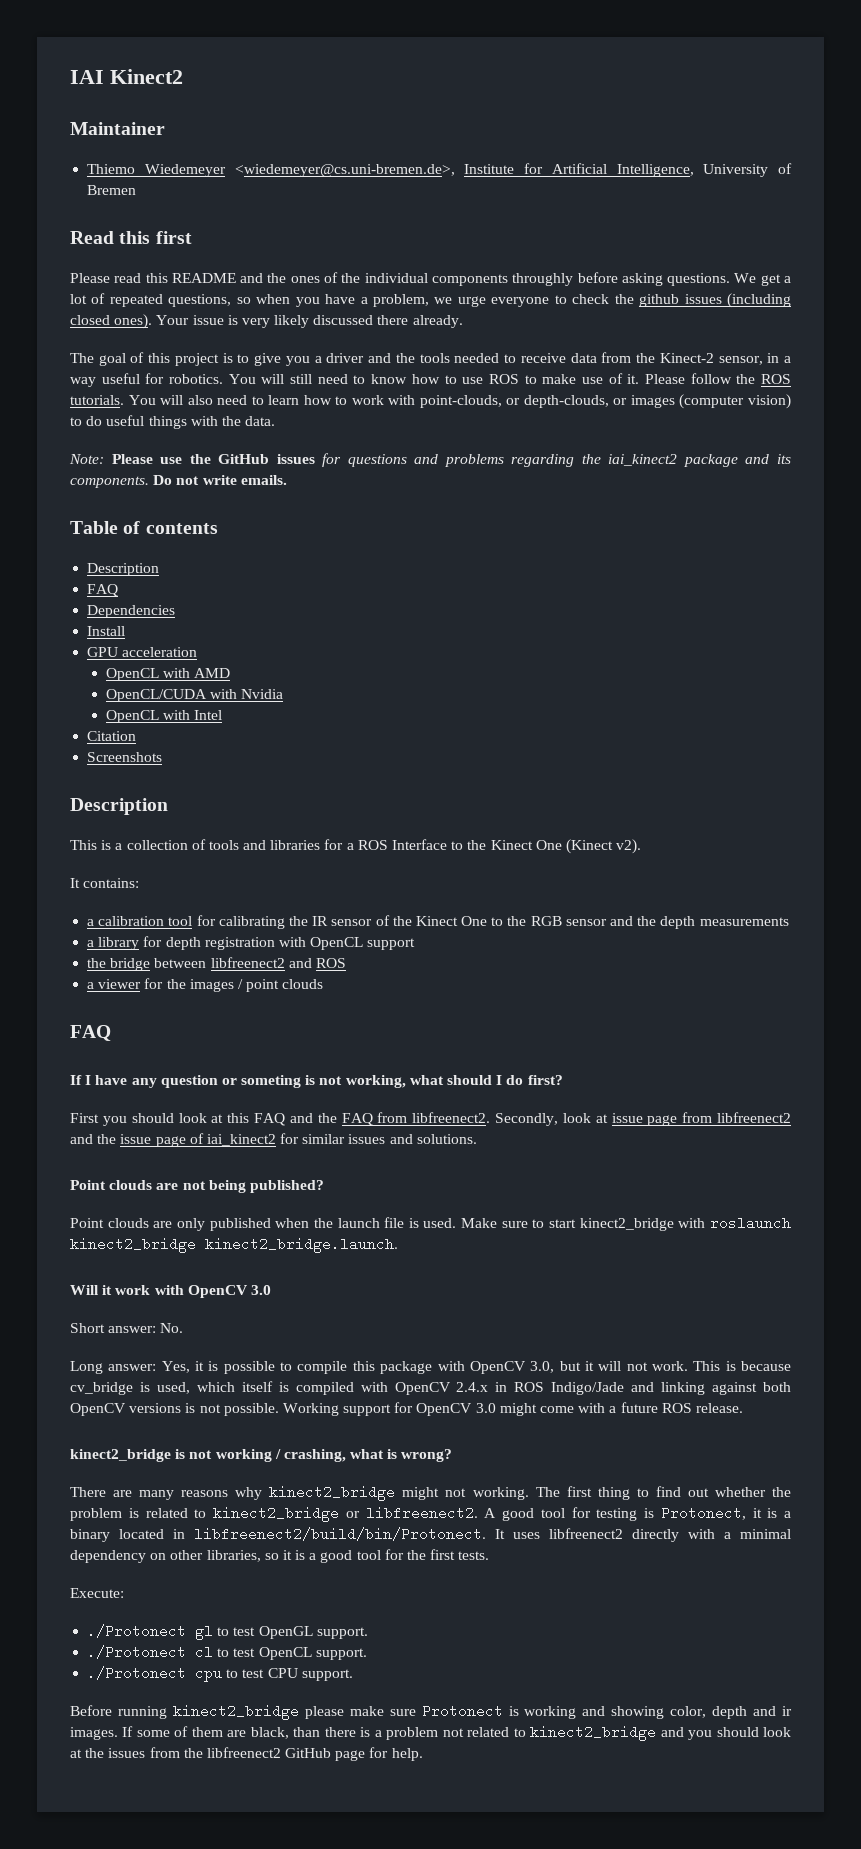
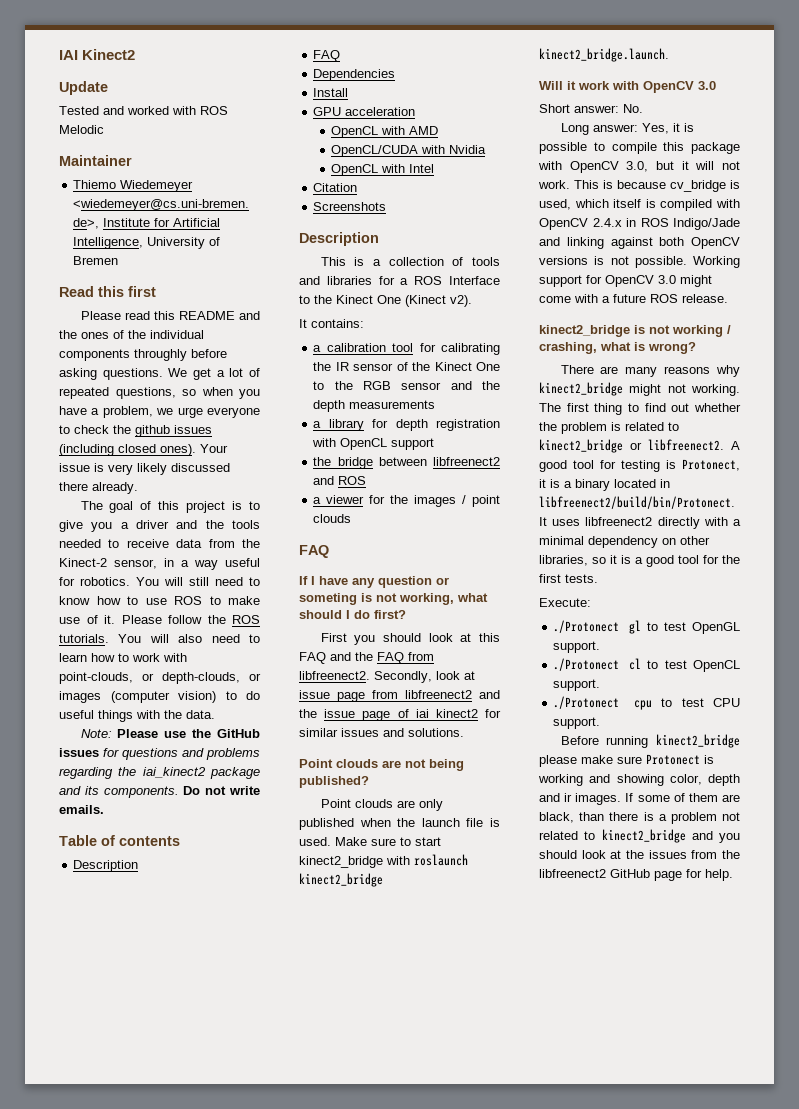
(183, 76) none -> [59,81,108,95] [59,106,228,115] [59,125,104,134] // Update // Tested and worked with ROS Melodic

